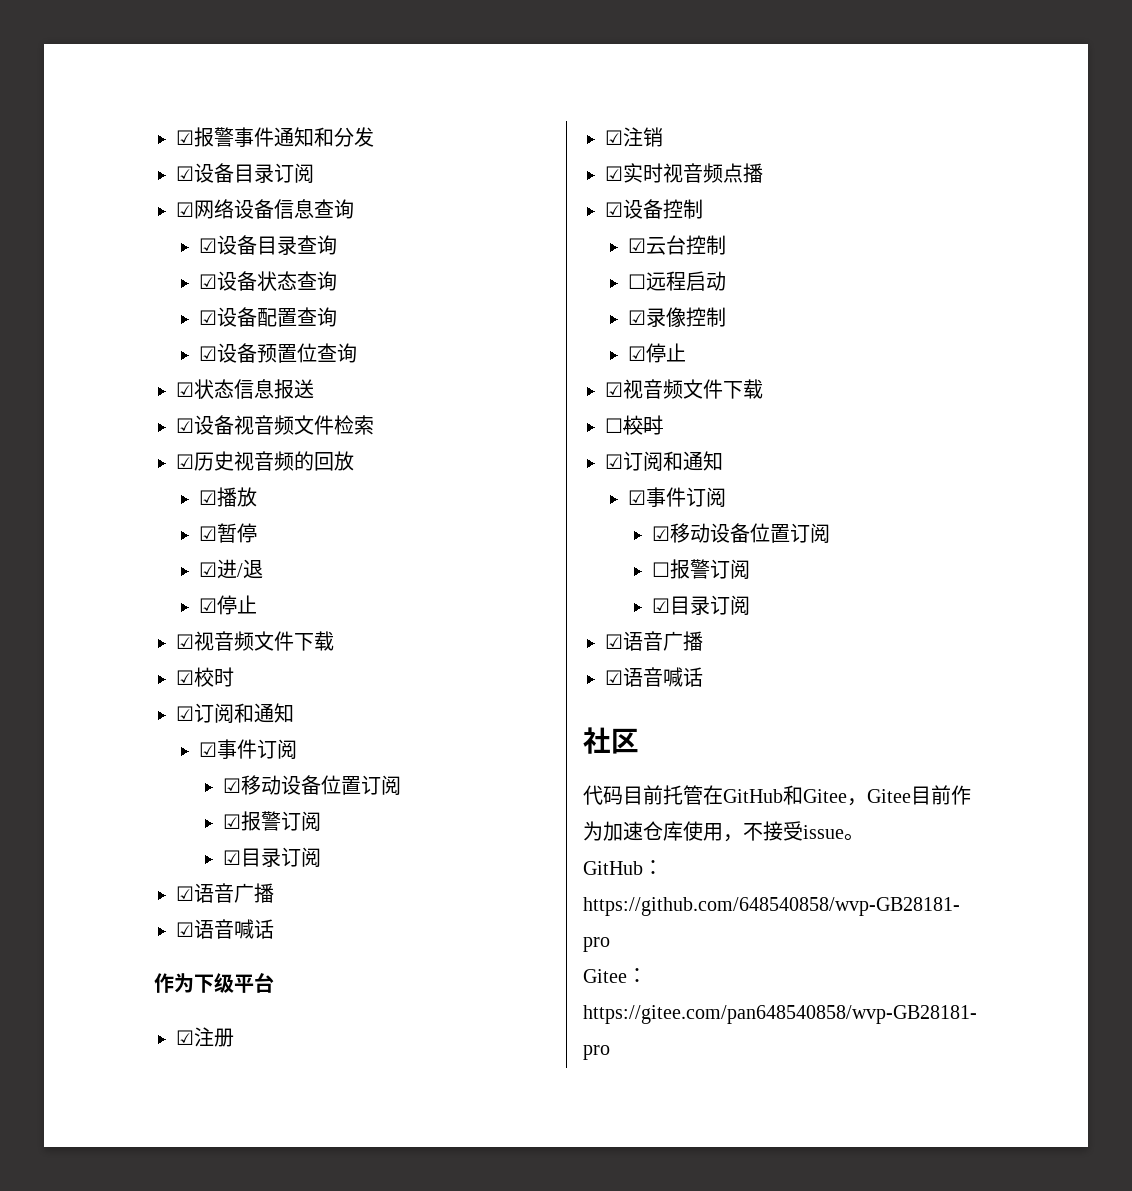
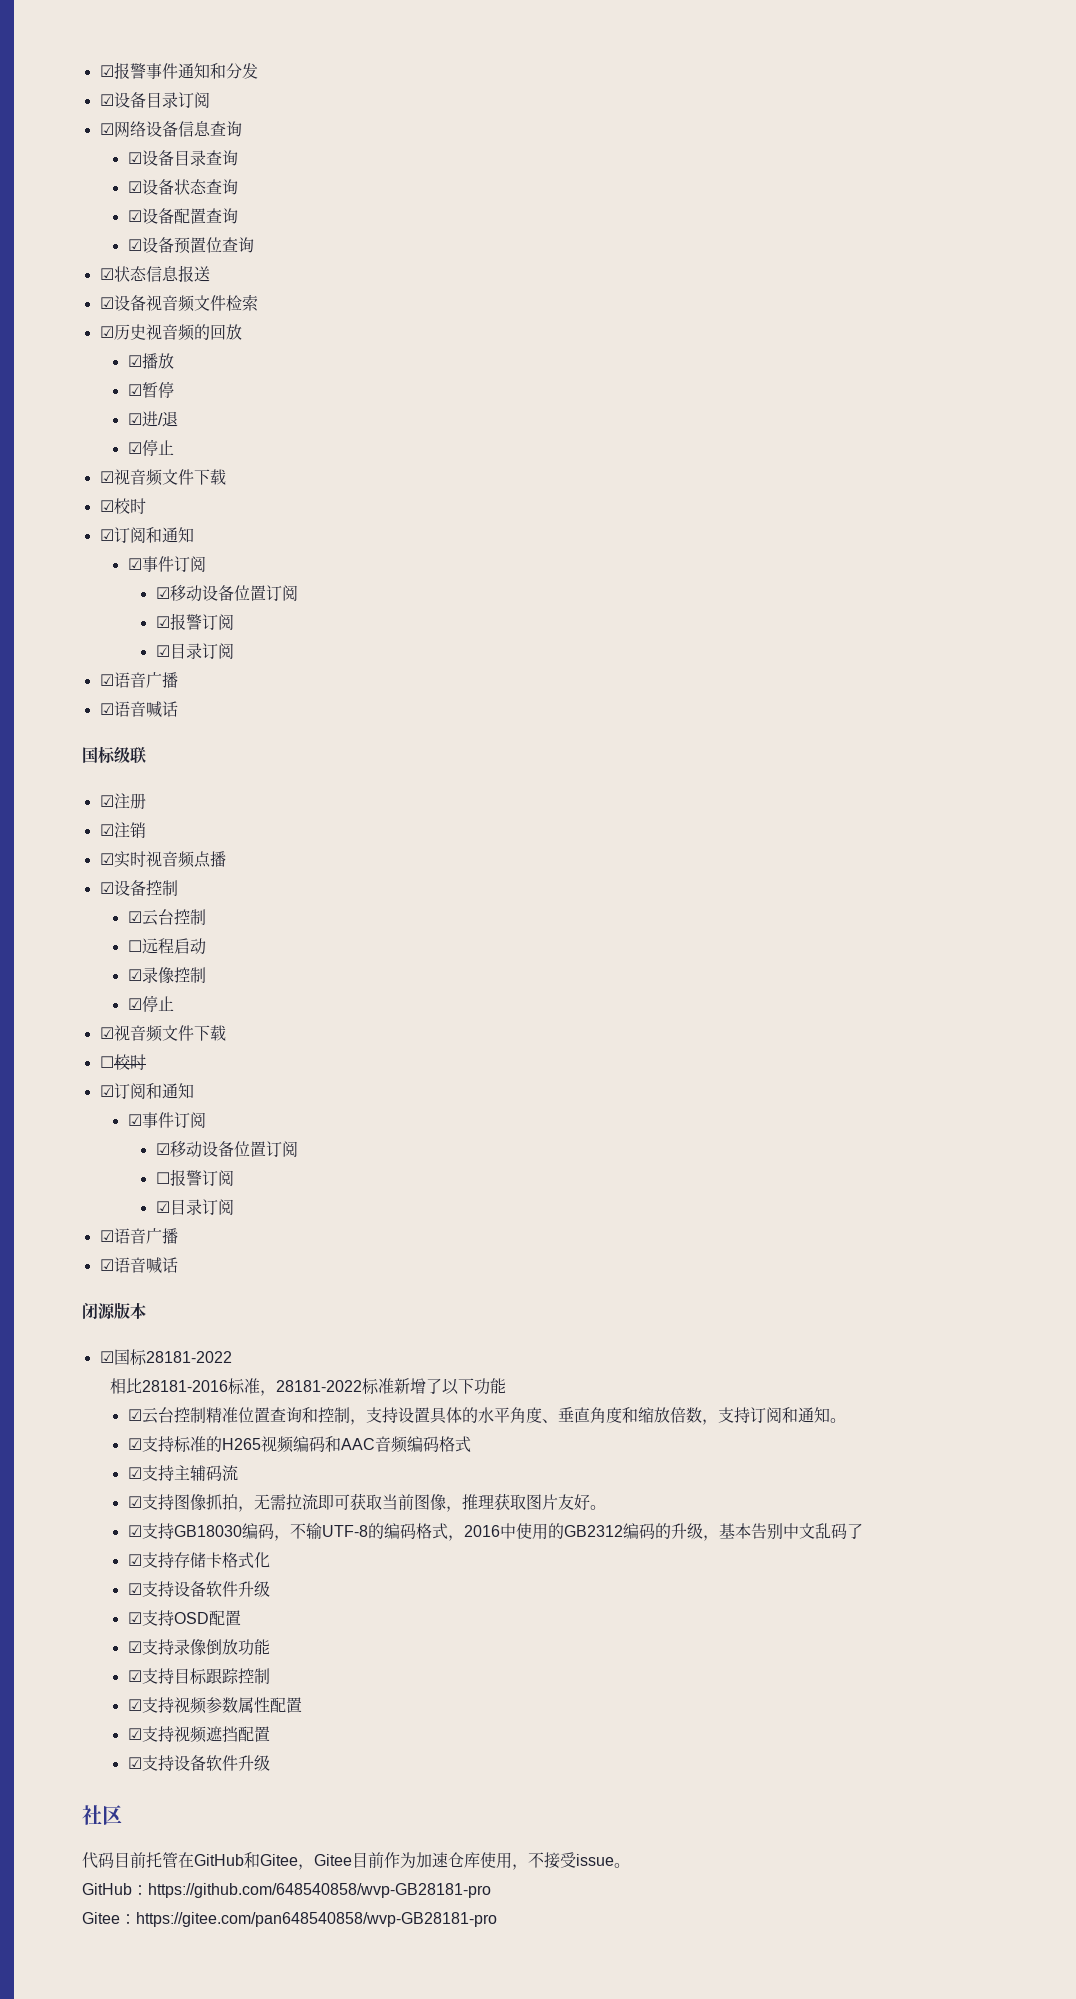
[154,973,274,993] 作为下级平台 -> [82,746,146,764] 国标级联
(703, 677) none -> [82,1302,146,1319] [99,1349,232,1366] [110,1378,507,1396] [127,1407,846,1425] [127,1436,471,1453] [127,1465,238,1481] [127,1493,606,1512] [127,1523,863,1541] [127,1552,270,1568] [127,1581,270,1597] [127,1610,241,1626] [127,1639,270,1656] [127,1668,270,1685] [127,1697,302,1714] [127,1726,270,1743] [127,1755,270,1771] // 闭源版本 // ☑国标28181-2022 // 相比28181-2016标准，28181-2022标准新增了以下功能 // ☑云台控制精准位置查询和控制，支持设置具体的水平角度、垂直角度和缩放倍数，支持订阅和通知。 // ☑支持标准的H265视频编码和AAC音频编码格式 // ☑支持主辅码流 // ☑支持图像抓拍，无需拉流即可获取当前图像，推理获取图片友好。 // ☑支持GB18030编码，不输UTF-8的编码格式，2016中使用的GB2312编码的升级，基本告别中文乱码了 // ☑支持存储卡格式化 // ☑支持设备软件升级 // ☑支持OSD配置 // ☑支持录像倒放功能 // ☑支持目标跟踪控制 // ☑支持视频参数属性配置 // ☑支持视频遮挡配置 // ☑支持设备软件升级

